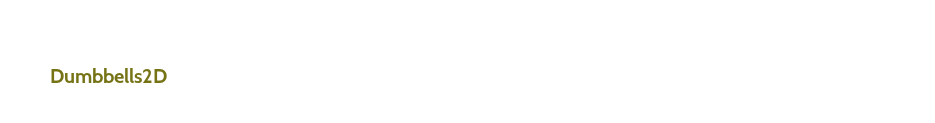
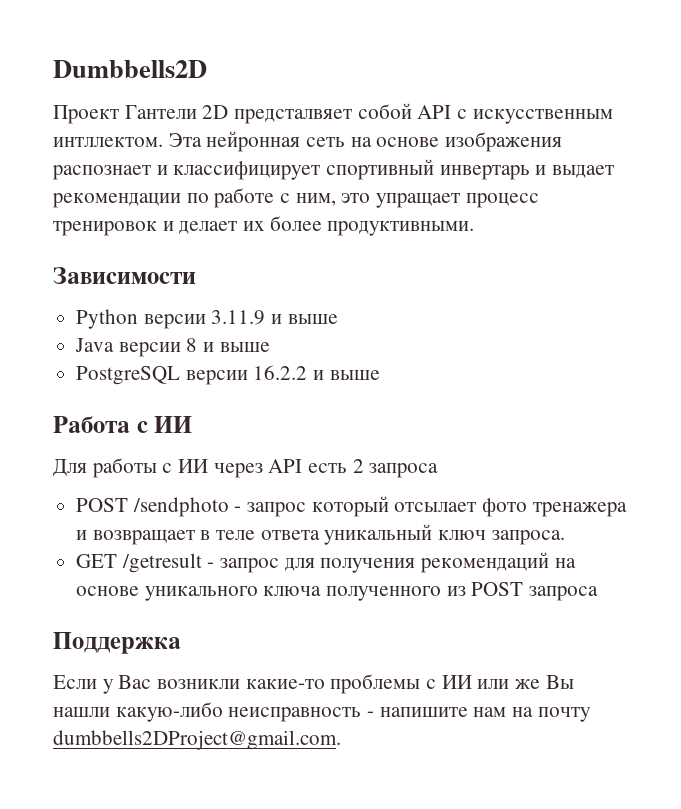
(167, 75) none -> [53,103,613,124] [53,131,563,152] [52,159,615,180] [52,188,539,208] [53,216,475,236] [53,267,196,284] [76,309,338,329] [75,338,270,357] [76,365,380,385] [53,416,193,433] [53,458,439,478] [76,496,627,517] [76,524,565,545] [76,552,576,573] [76,582,599,601] [53,632,181,654] [53,674,574,694] [53,702,591,722] [53,730,341,750] // Проект Гантели 2D предсталвяет собой API с искусственным интллектом. Эта нейронная сеть на основе изображения распознает и классифицирует спортивный инвертарь и выдает рекомендации по работе с ним, это упращает процесс тренировок и делает их более продуктивными. // Зависимости // Python версии 3.11.9 и выше // Java версии 8 и выше // PostgreSQL версии 16.2.2 и выше // Работа с ИИ // Для работы с ИИ через API есть 2 запроса // POST /sendphoto - запрос который отсылает фото тренажера и возвращает в теле ответа уникальный ключ запроса. // GET /getresult - запрос для получения рекомендаций на основе уникального ключа полученного из POST запроса // Поддержка // Если у Вас возникли какие-то проблемы с ИИ или же Вы нашли какую-либо неисправность - напишите нам на почту dumbbells2DProject@gmail.com.

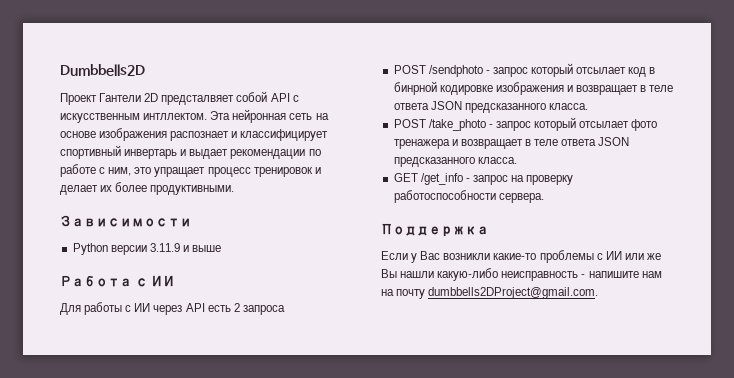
[75,338,270,357] [76,365,380,385] // Java версии 8 и выше // PostgreSQL версии 16.2.2 и выше -> (222, 248) none
(477, 507) none -> [628,67,656,77] [393,81,674,95] [393,101,588,113] [393,117,630,131] код в бинрной кодировке изображения и возвращает в теле ответа JSON предсказанного класса. // POST /take_photo - запрос который отсылает
[324,524,565,545] уникальный ключ запроса. -> [598,137,630,146] [393,157,517,167] JSON предсказанного класса.
[121,552,576,573] [76,582,599,601] /getresult - запрос для получения рекомендаций на основе уникального ключа полученного из POST запроса -> [420,173,574,185] [393,190,544,203] /get_info - запрос на проверку работоспособности сервера.

